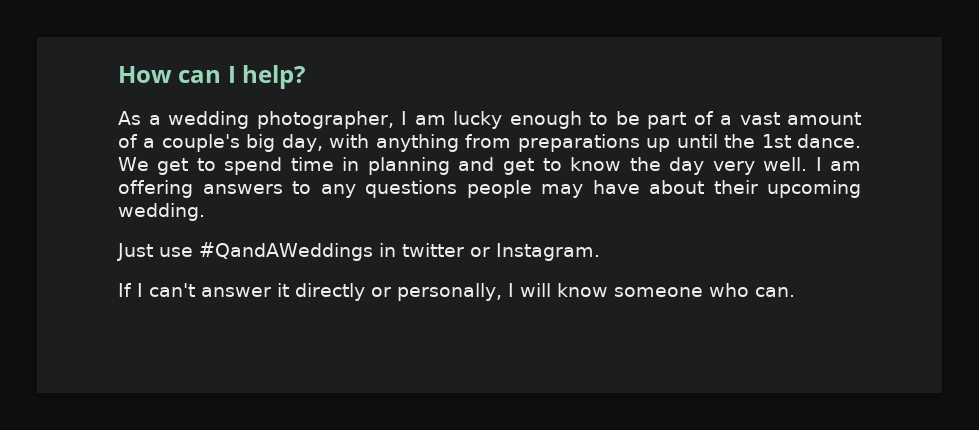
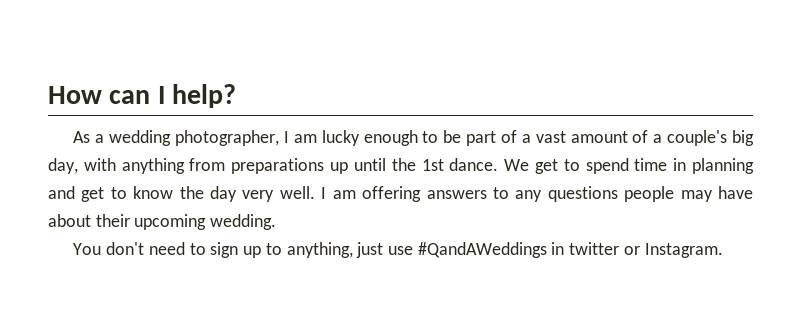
[117,243,153,261] Just -> [73,242,384,258] You don't need to sign up to anything, just
[118,283,795,301] // If I can't answer it directly or personally, I will know someone who can. -> (723, 250) none

